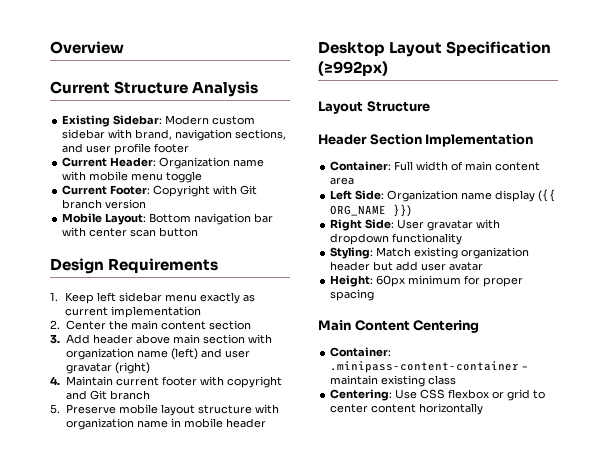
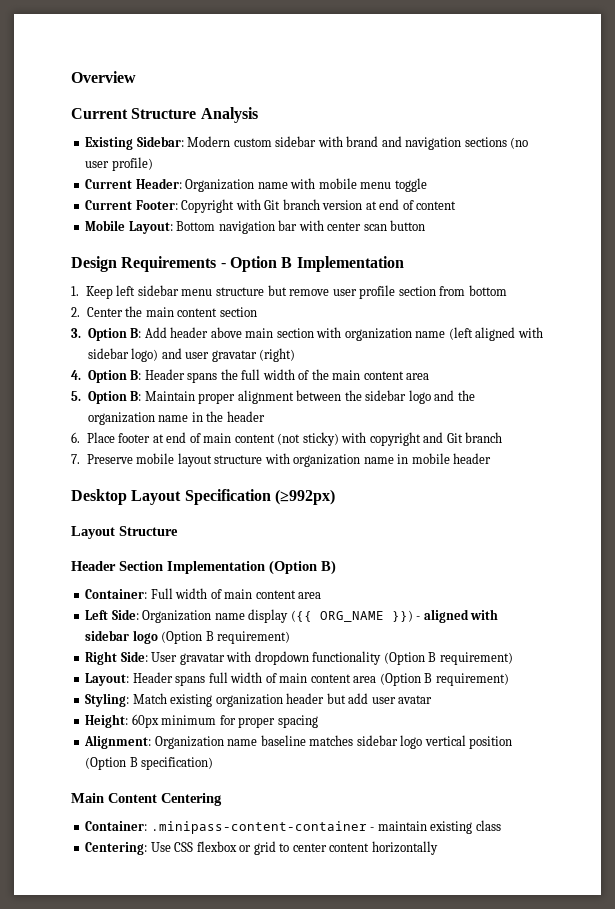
[135,129,287,141] [62,143,190,155] brand, navigation sections, and user profile footer -> [346,136,529,150] [85,157,153,171] brand and navigation sections (no user profile)
(147, 204) none -> [365,199,457,210] at end of content
(219, 265) none -> [220,256,404,272] - Option B Implementation
[200,292,256,304] [65,306,202,318] exactly as current implementation -> [215,285,507,299] structure but remove user profile section from bottom
(60, 339) none -> [87,328,142,341] Option B:
[170,348,198,360] (left) -> [448,327,543,341] [87,348,159,362] (left aligned with sidebar logo)
[65,376,197,386] Maintain current footer -> [87,369,430,383] [71,390,475,404] [87,411,265,425] [71,432,339,446] Option B: Header spans the full width of the main content area // 5. Option B: Maintain proper alignment between the sidebar logo and the organization name in the header // 6. Place footer at end of main content (not sticky)
[50,404,60,414] 5. -> [71,454,80,464] 7.
(534, 140) none -> [269,560,336,575] (Option B)
(412, 210) none -> [416,609,499,623] [85,630,291,644] - aligned with sidebar logo (Option B requirement)
(463, 239) none -> [383,652,513,665] [85,672,509,686] (Option B requirement) // Layout: Header spans full width of main content area (Option B requirement)
(375, 295) none -> [84,735,513,749] [85,757,214,770] // Alignment: Organization name baseline matches sidebar logo vertical position (Option B specification)

